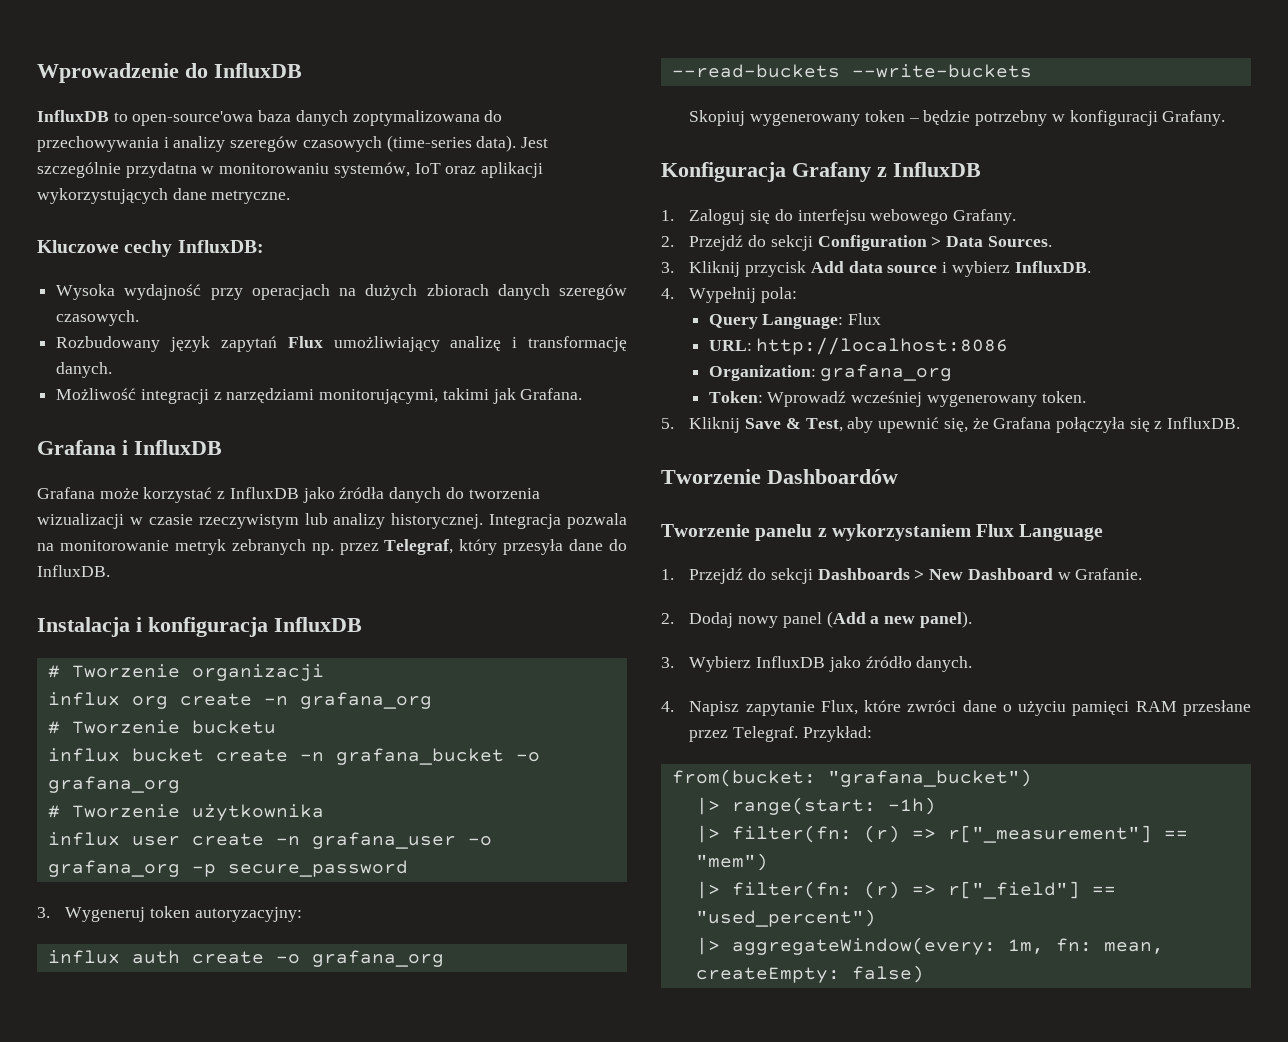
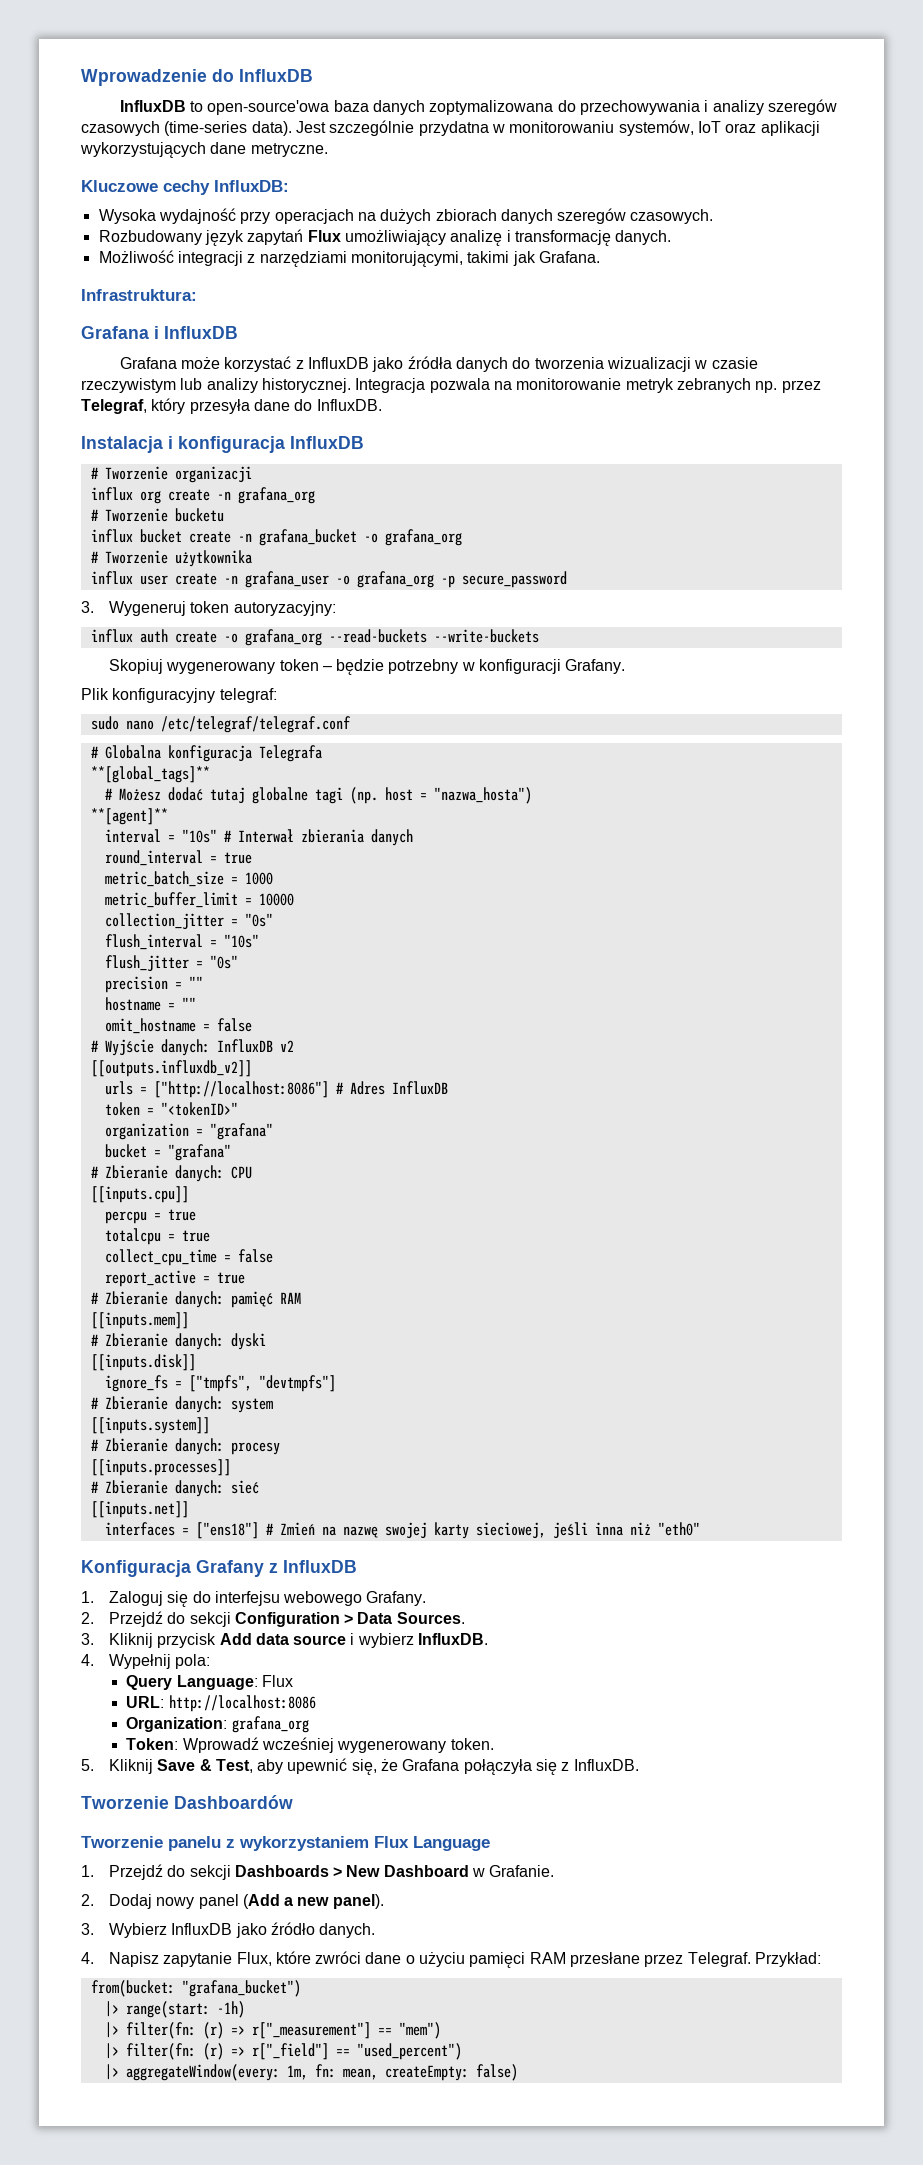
(583, 394) none -> [81,289,197,301] // Infrastruktura:
(1226, 118) none -> [81,688,277,703] [90,716,351,733] [90,745,322,762] [90,766,210,783] [104,787,532,804] [90,808,168,825] [104,829,413,846] [104,850,252,866] [104,871,273,887] [104,892,294,908] [104,913,273,930] [104,934,259,950] [104,955,238,972] [104,976,203,993] [104,997,196,1011] [104,1018,252,1034] [90,1039,294,1056] [90,1060,252,1077] [104,1081,448,1098] [104,1102,238,1116] [104,1123,273,1140] [104,1144,231,1161] [90,1165,252,1182] [90,1186,189,1203] [104,1209,196,1224] [104,1228,210,1245] [104,1249,273,1266] [104,1270,245,1287] [90,1291,301,1308] [90,1312,189,1329] [90,1333,266,1350] [90,1354,196,1371] [104,1375,336,1392] [90,1396,273,1413] [90,1417,210,1434] [90,1438,280,1455] [90,1459,231,1476] [90,1480,259,1497] [90,1501,189,1518] [104,1522,700,1539] // Plik konfiguracyjny telegraf: // sudo nano /etc/telegraf/telegraf.conf // # Globalna konfiguracja Telegrafa // **[global_tags]** // # Możesz dodać tutaj globalne tagi (np. host = "nazwa_hosta") // **[agent]** // interval = "10s" # Interwał zbierania danych // round_interval = true // metric_batch_size = 1000 // metric_buffer_limit = 10000 // collection_jitter = "0s" // flush_interval = "10s" // flush_jitter = "0s" // precision = "" // hostname = "" // omit_hostname = false // # Wyjście danych: InfluxDB v2 // [[outputs.influxdb_v2]] // urls = ["http://localhost:8086"] # Adres InfluxDB // token = "<tokenID>" // organization = "grafana" // bucket = "grafana" // # Zbieranie danych: CPU // [[inputs.cpu]] // percpu = true // totalcpu = true // collect_cpu_time = false // report_active = true // # Zbieranie danych: pamięć RAM // [[inputs.mem]] // # Zbieranie danych: dyski // [[inputs.disk]] // ignore_fs = ["tmpfs", "devtmpfs"] // # Zbieranie danych: system // [[inputs.system]] // # Zbieranie danych: procesy // [[inputs.processes]] // # Zbieranie danych: sieć // [[inputs.net]] // interfaces = ["ens18"] # Zmień na nazwę swojej karty sieciowej, jeśli inna niż "eth0"

